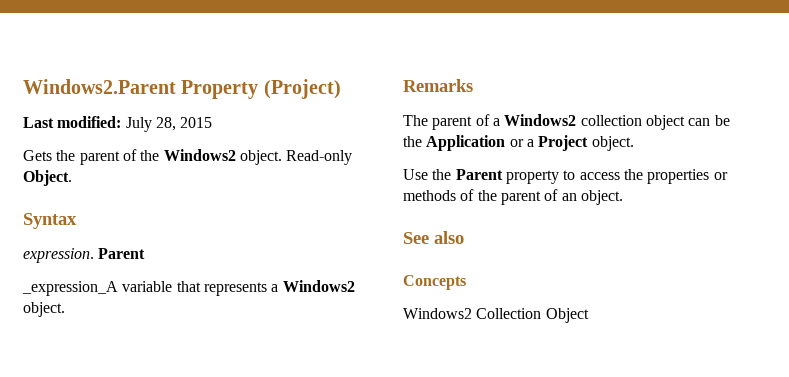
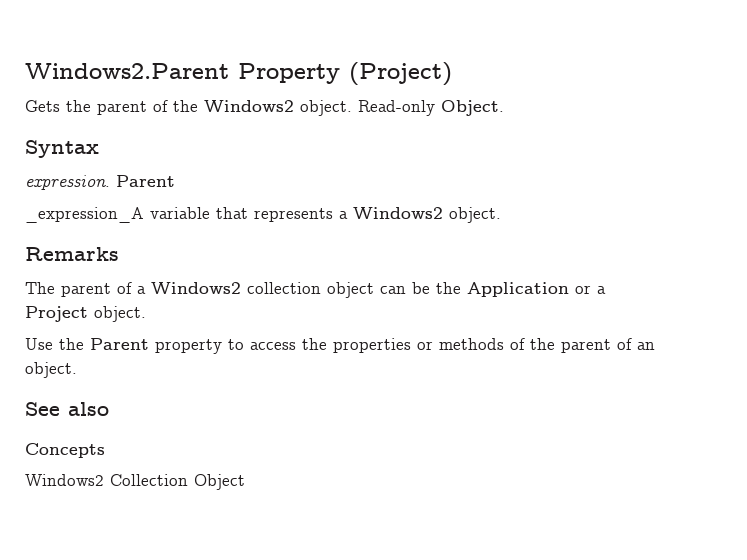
[23,116,213,132] // Last modified: July 28, 2015 -> (452, 74) none

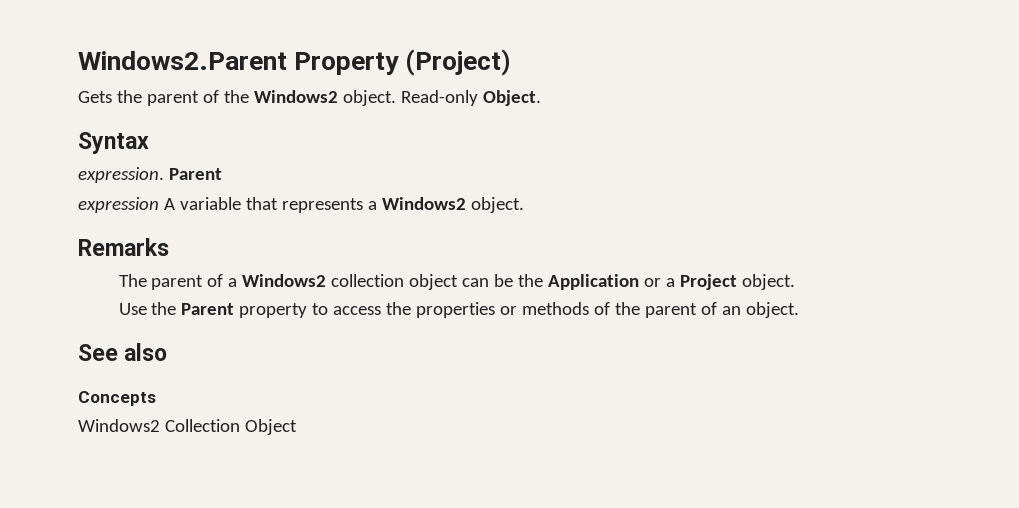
[25,207,144,223] _expression_A -> [78,197,175,213] expression A

